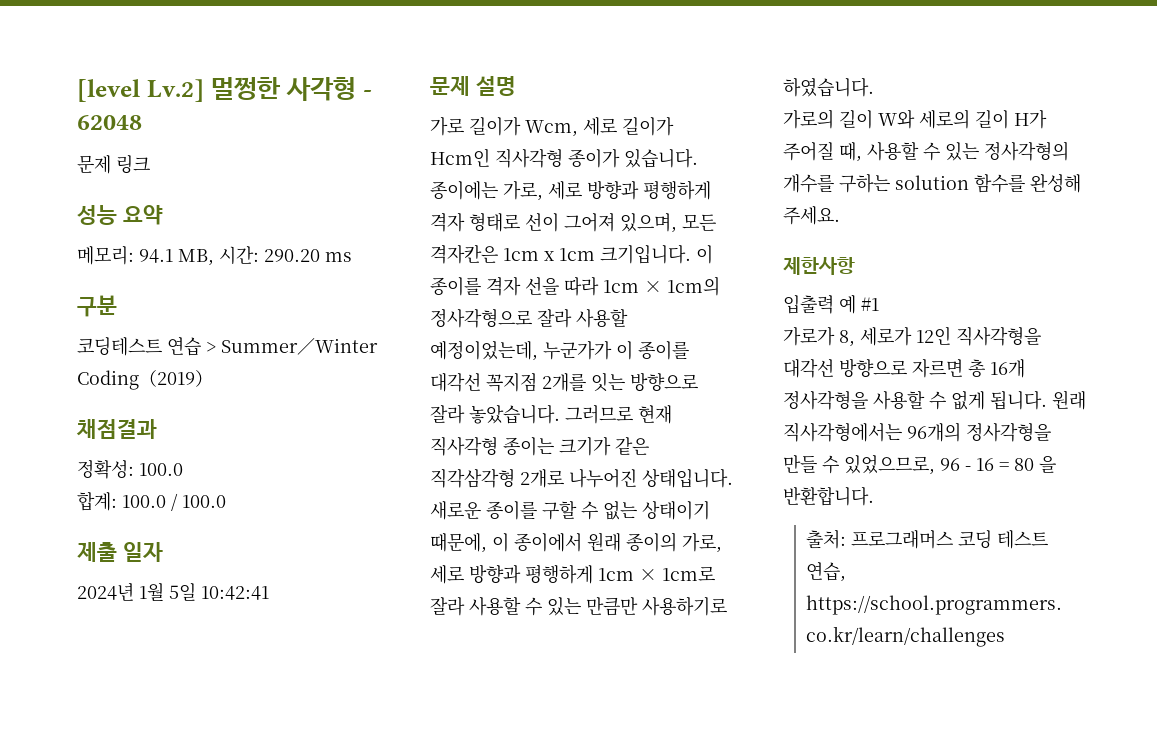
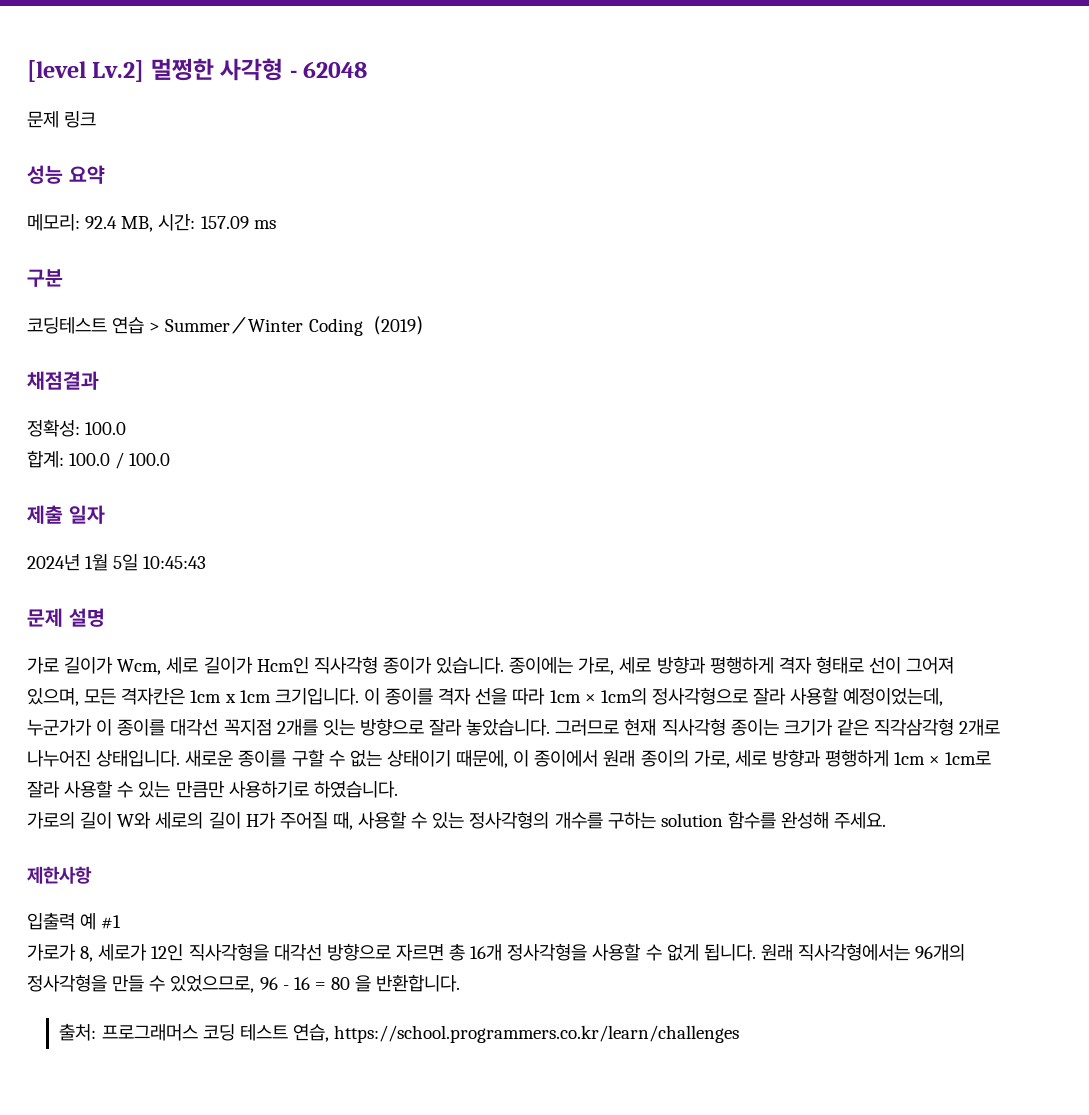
[139,249,173,263] 94.1 -> [85,216,118,229] 92.4
[264,249,320,262] 290.20 -> [200,216,249,229] 157.09
[201,586,269,600] 10:42:41 -> [143,556,207,569] 10:45:43

